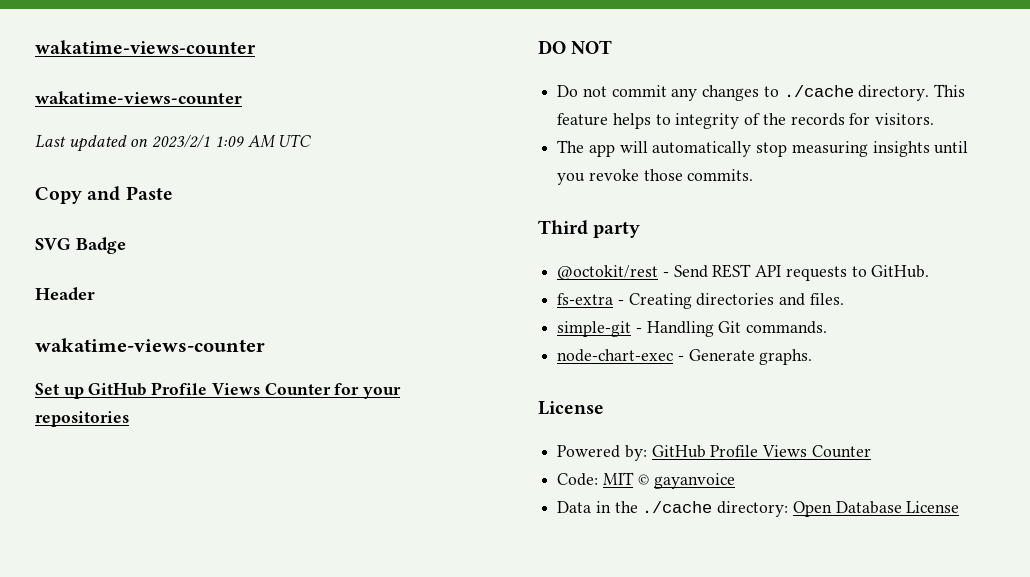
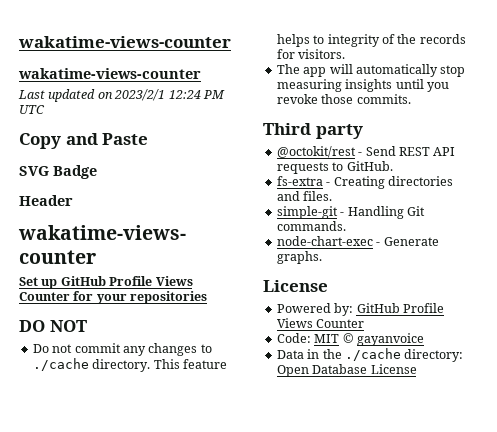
[214,135,276,148] 1:09 AM -> [168,90,225,99] 12:24 PM

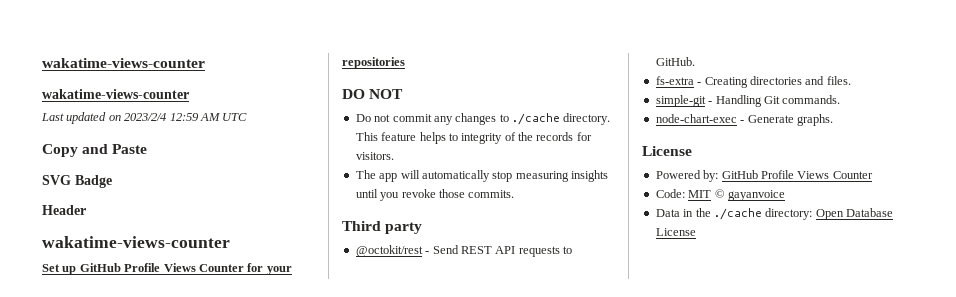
[114,89,225,101] 2023/2/1 12:24 PM -> [124,113,220,121] 2023/2/4 12:59 AM

